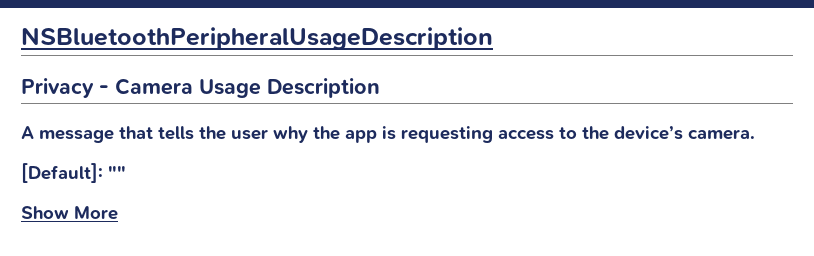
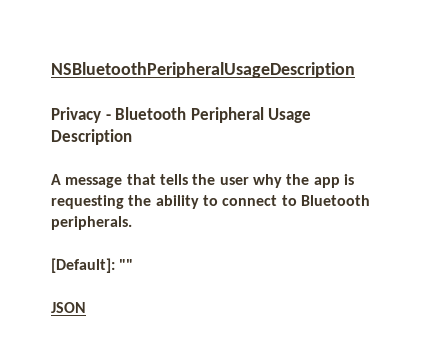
[115,78,193,95] Camera -> [115,107,264,123] Bluetooth Peripheral
[498,126,755,140] access to the device’s camera. -> [128,195,370,209] [51,216,132,230] the ability to connect to Bluetooth peripherals.
[21,206,118,220] Show More -> [51,302,86,313] JSON

